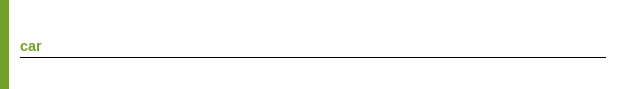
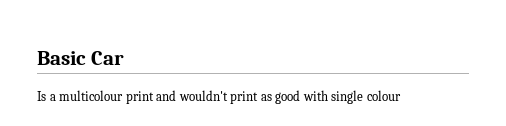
[20,42,42,51] car -> [37,51,124,65] [37,90,401,104] Basic Car // Is a multicolour print and wouldn't print as good with single colour

